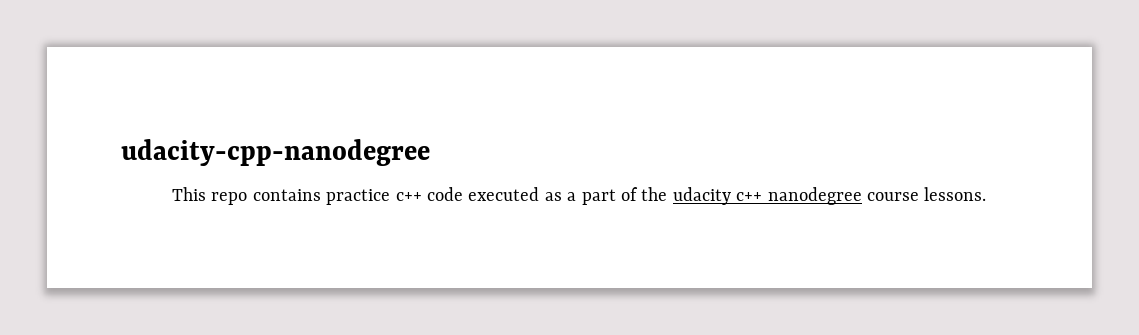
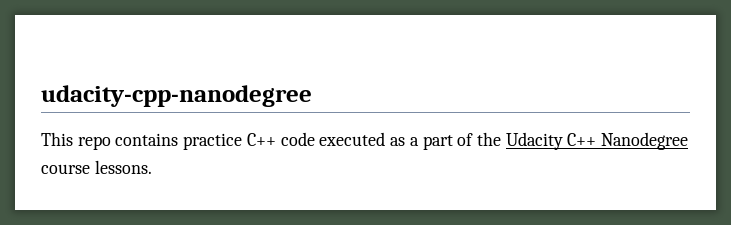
[395,192,422,201] c++ -> [246,133,276,146] C++
[672,187,862,205] udacity c++ nanodegree -> [505,132,689,150] Udacity C++ Nanodegree

